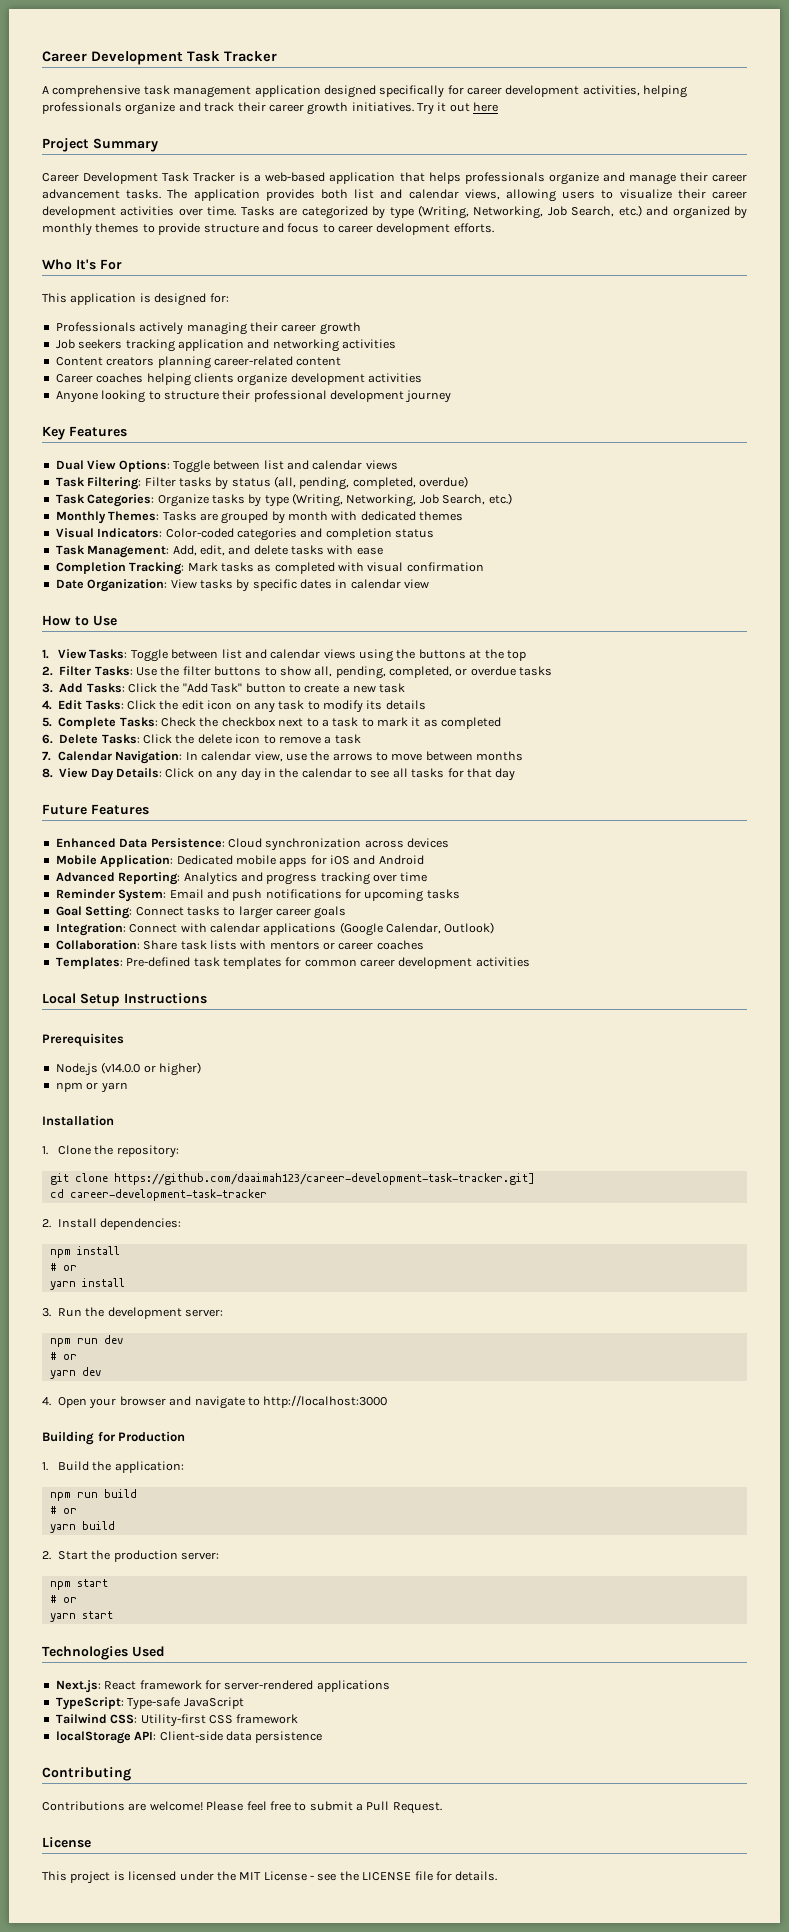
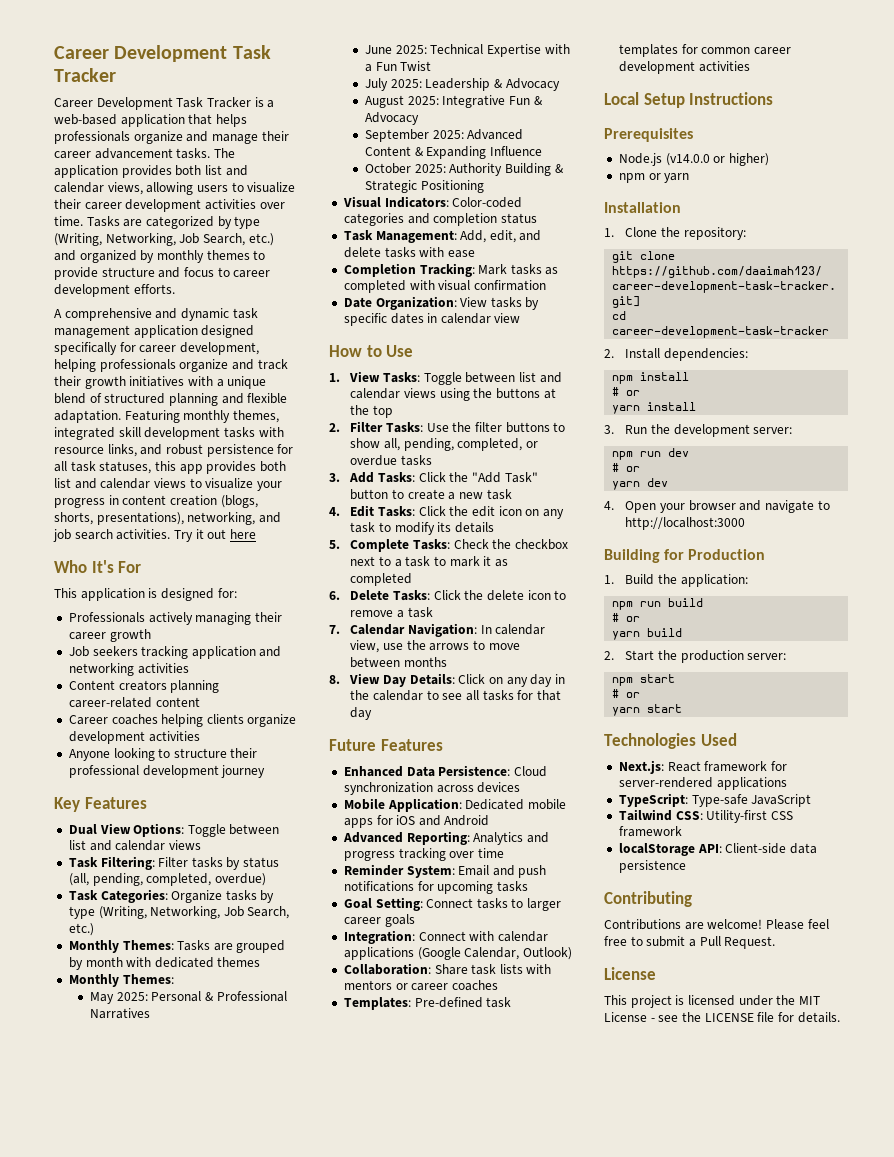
[42,51,277,65] [42,85,688,98] [42,102,499,115] [42,138,158,152] Career Development Task Tracker // A comprehensive task management application designed specifically for career development activities, helping professionals organize and track their career growth initiatives. Try it out here // Project Summary -> [54,45,271,62] [54,68,116,82] Career Development Task Tracker
(494, 228) none -> [54,308,258,321] [54,325,255,338] [54,342,259,355] [54,359,288,372] [54,376,267,389] [54,393,288,406] [54,410,279,423] [54,427,284,440] [54,444,294,457] [54,461,286,474] [54,478,282,491] [54,495,258,508] [54,512,281,525] [53,529,256,542] // A comprehensive and dynamic task management application designed specifically for career development, helping professionals organize and track their growth initiatives with a unique blend of structured planning and flexible adaptation. Featuring monthly themes, integrated skill development tasks with resource links, and robust persistence for all task statuses, this app provides both list and calendar views to visualize your progress in content creation (blogs, shorts, presentations), networking, and job search activities. Try it out here
(464, 516) none -> [68,974,174,987] [90,991,287,1004] [90,1008,151,1019] [365,44,570,57] [365,61,432,72] [365,78,560,91] [365,95,543,108] [365,112,420,125] [365,129,524,142] [365,146,543,159] [365,163,564,176] [365,180,484,193] // Monthly Themes: // May 2025: Personal & Professional Narratives // June 2025: Technical Expertise with a Fun Twist // July 2025: Leadership & Advocacy // August 2025: Integrative Fun & Advocacy // September 2025: Advanced Content & Expanding Influence // October 2025: Authority Building & Strategic Positioning

